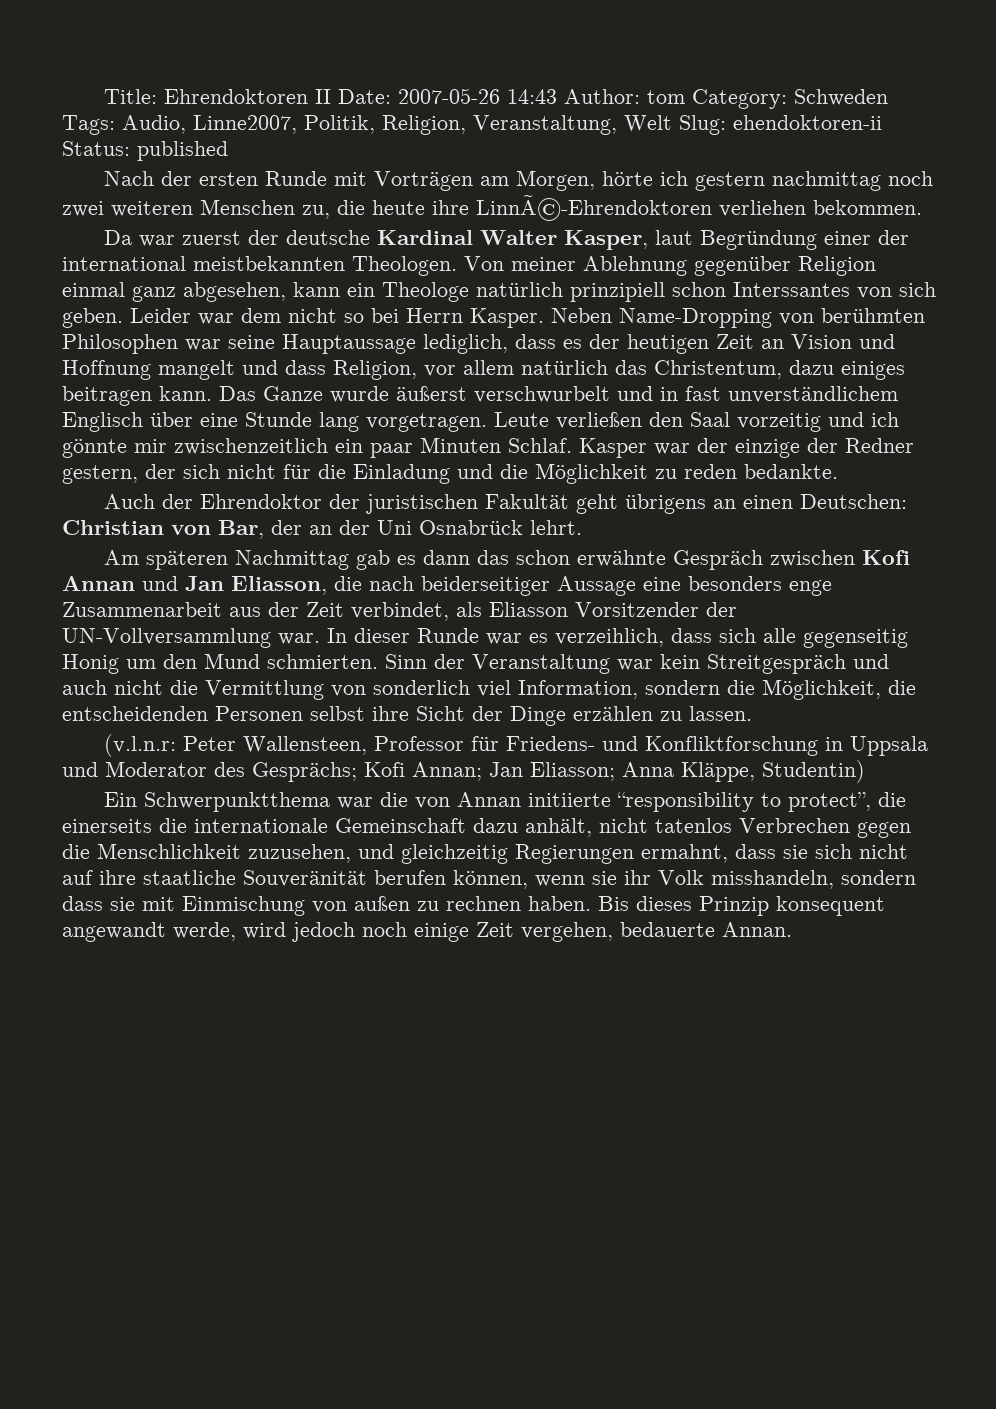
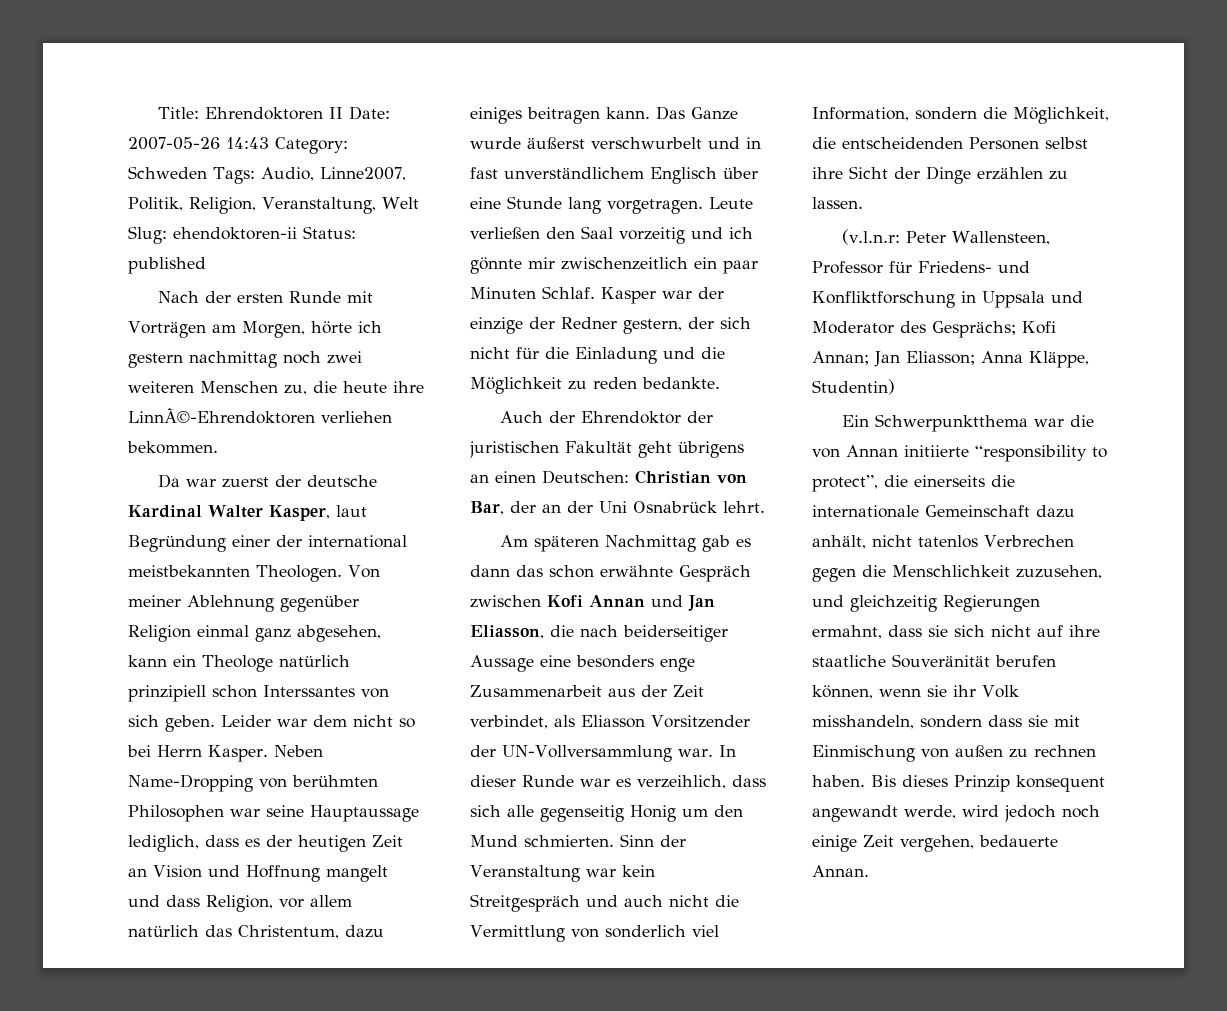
[563,89,685,104] Author: tom -> (269, 143) none

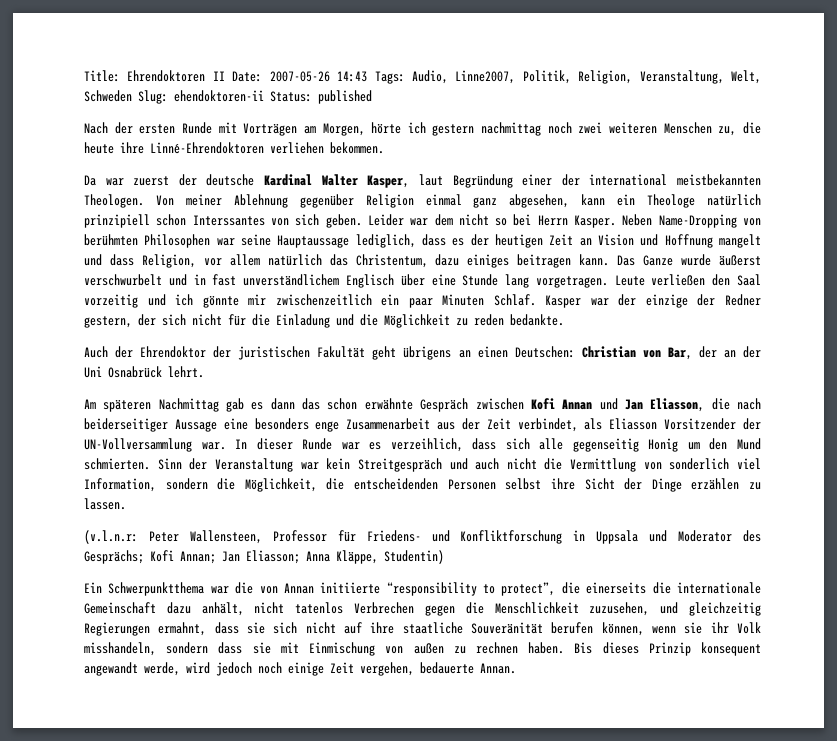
[275,137,348,154] [128,166,207,179] Category: Schweden -> (368, 76) none
[381,197,419,209] Welt -> [731,70,761,84] [84,90,132,102] Welt, Schweden
[128,408,315,424] LinnÃ©-Ehrendoktoren -> [150,142,264,154] Linné-Ehrendoktoren

